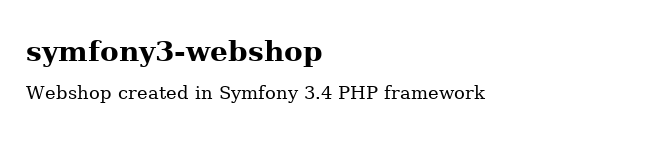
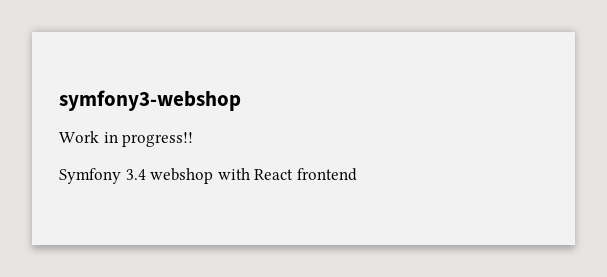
[26,85,486,103] Webshop created in Symfony 3.4 PHP framework -> [59,131,194,147] [59,168,357,184] Work in progress!! // Symfony 3.4 webshop with React frontend

